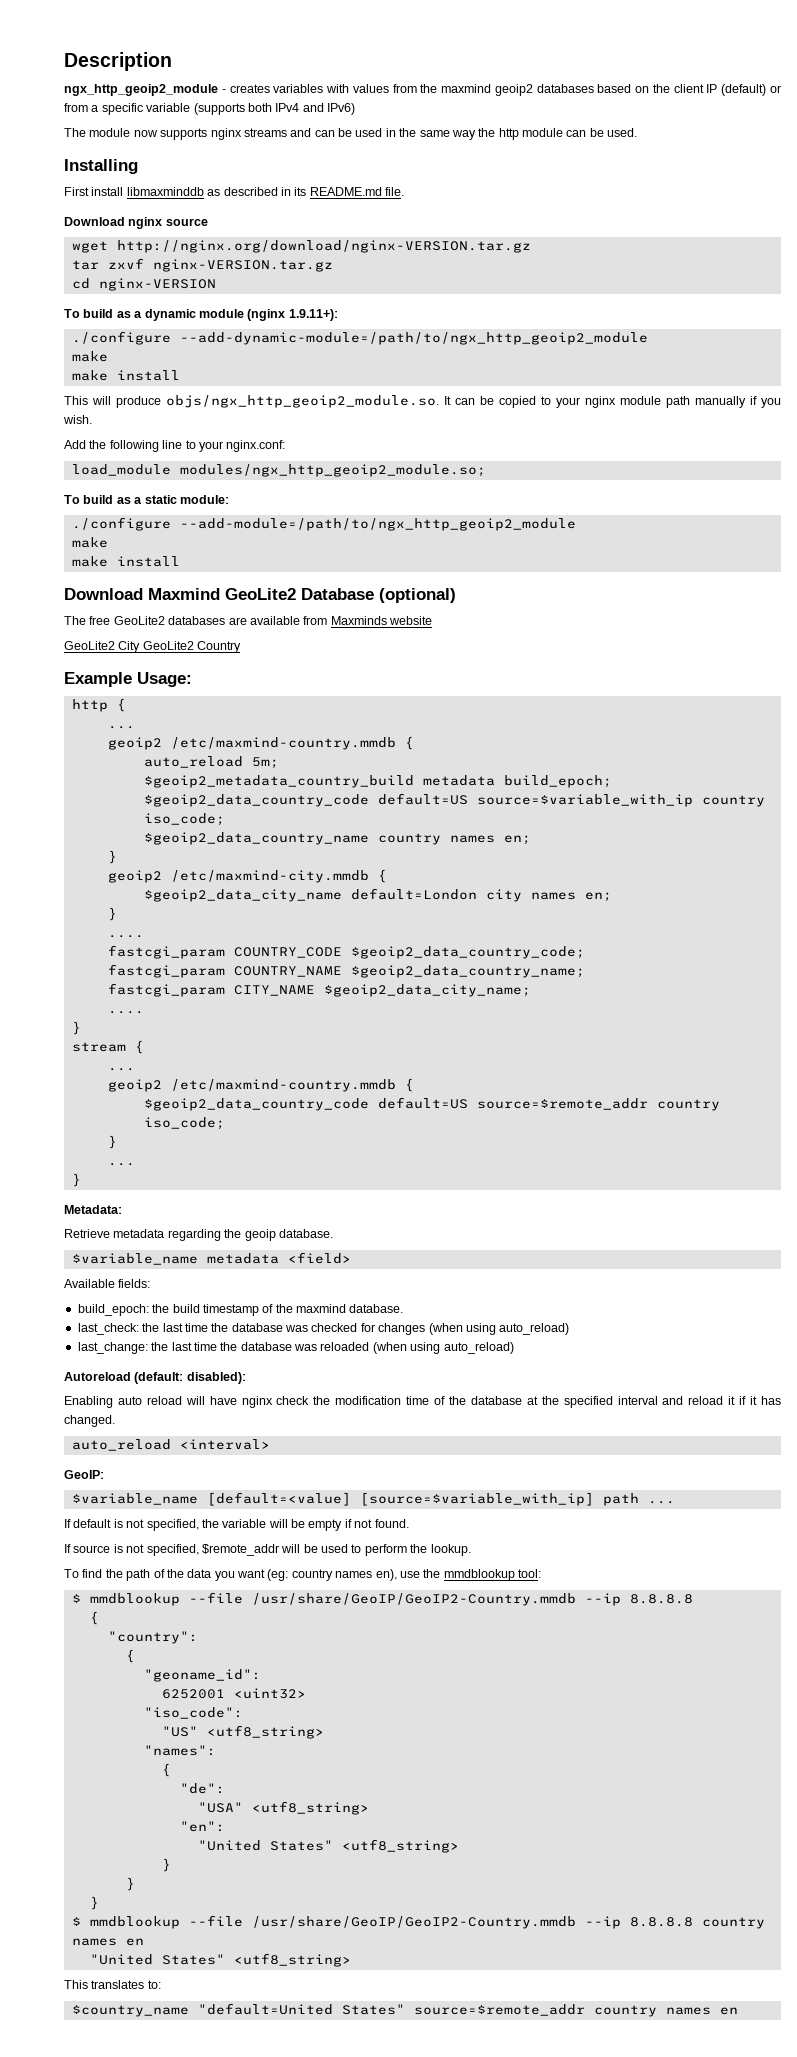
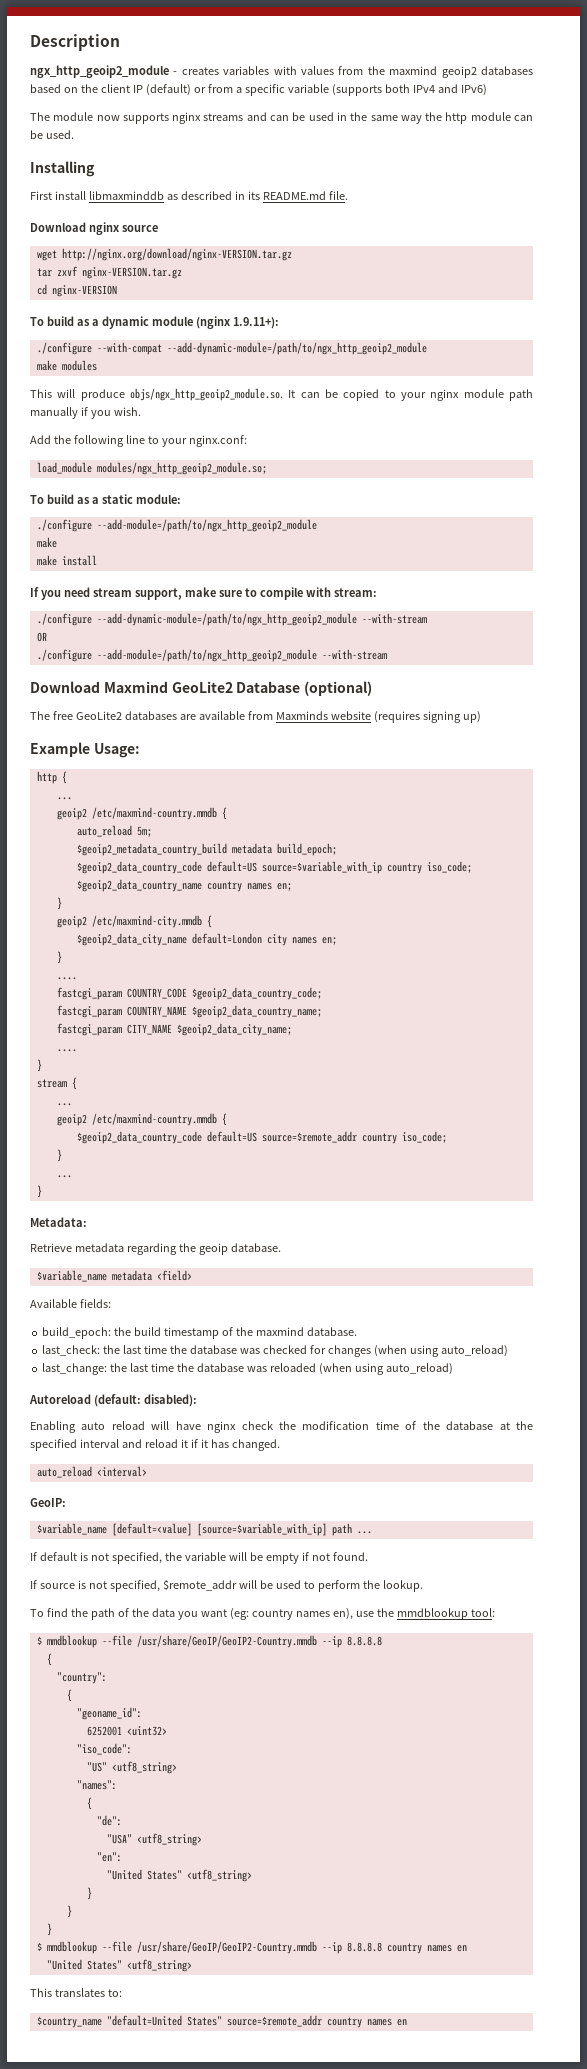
(171, 338) none -> [96,342,162,355] --with-compat
[71,370,180,381] // make install -> [61,360,97,371] modules
(180, 561) none -> [30,587,377,600] [36,613,427,626] [36,632,47,642] [36,649,387,662] // If you need stream support, make sure to compile with stream: // ./configure --add-dynamic-module=/path/to/ngx_http_geoip2_module --with-stream // OR // ./configure --add-module=/path/to/ngx_http_geoip2_module --with-stream
[64,641,242,653] // GeoLite2 City GeoLite2 Country -> [373,711,481,723] (requires signing up)

